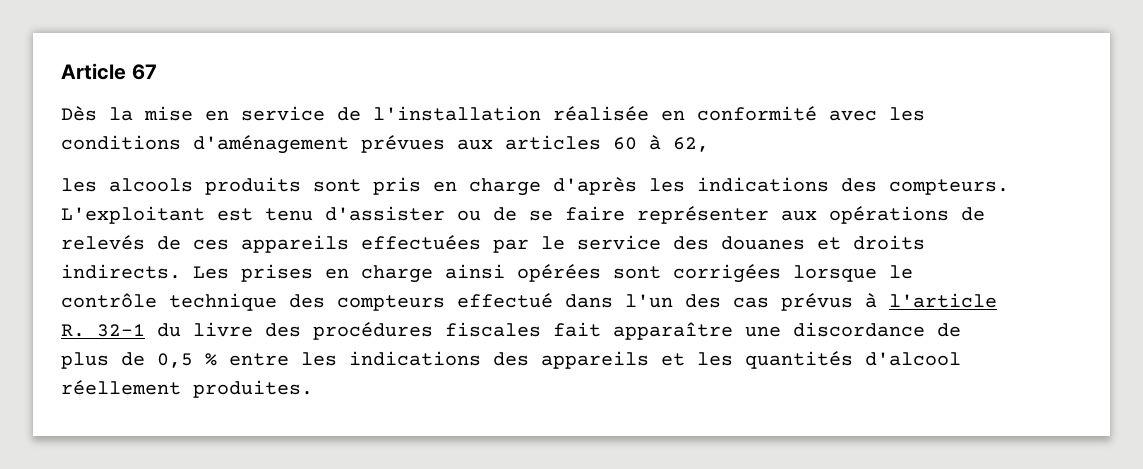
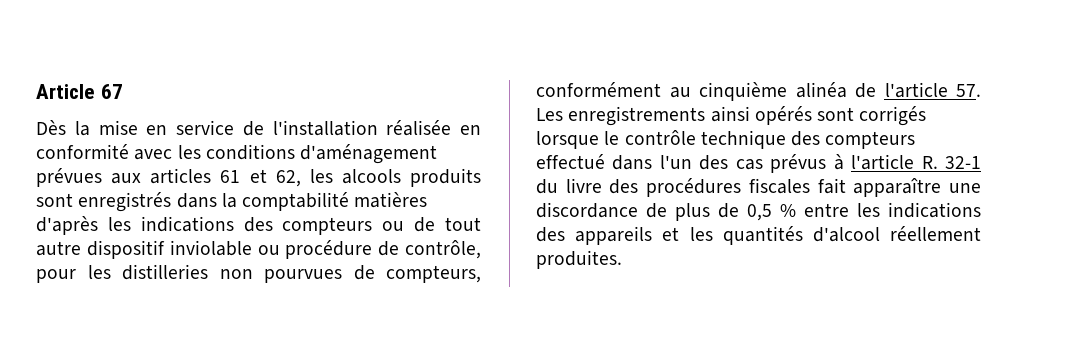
[613,135,661,150] 60 à -> [220,169,267,183] 61 et
(709, 144) // -> (301, 178) none
[373,177,1009,196] [61,206,985,224] [61,235,925,253] [61,264,781,283] pris en charge d'après les indications des compteurs. L'exploitant est tenu d'assister ou de se faire représenter aux opérations de relevés de ces appareils effectuées par le service des douanes et droits indirects. Les prises en charge ainsi opérées sont corrigées -> [78,192,428,212] [36,216,481,235] [36,240,481,259] [36,264,481,283] [536,82,981,101] [536,106,927,126] enregistrés dans la comptabilité matières d'après les indications des compteurs ou de tout autre dispositif inviolable ou procédure de contrôle, pour les distilleries non pourvues de compteurs, conformément au cinquième alinéa de l'article 57. Les enregistrements ainsi opérés sont corrigés

